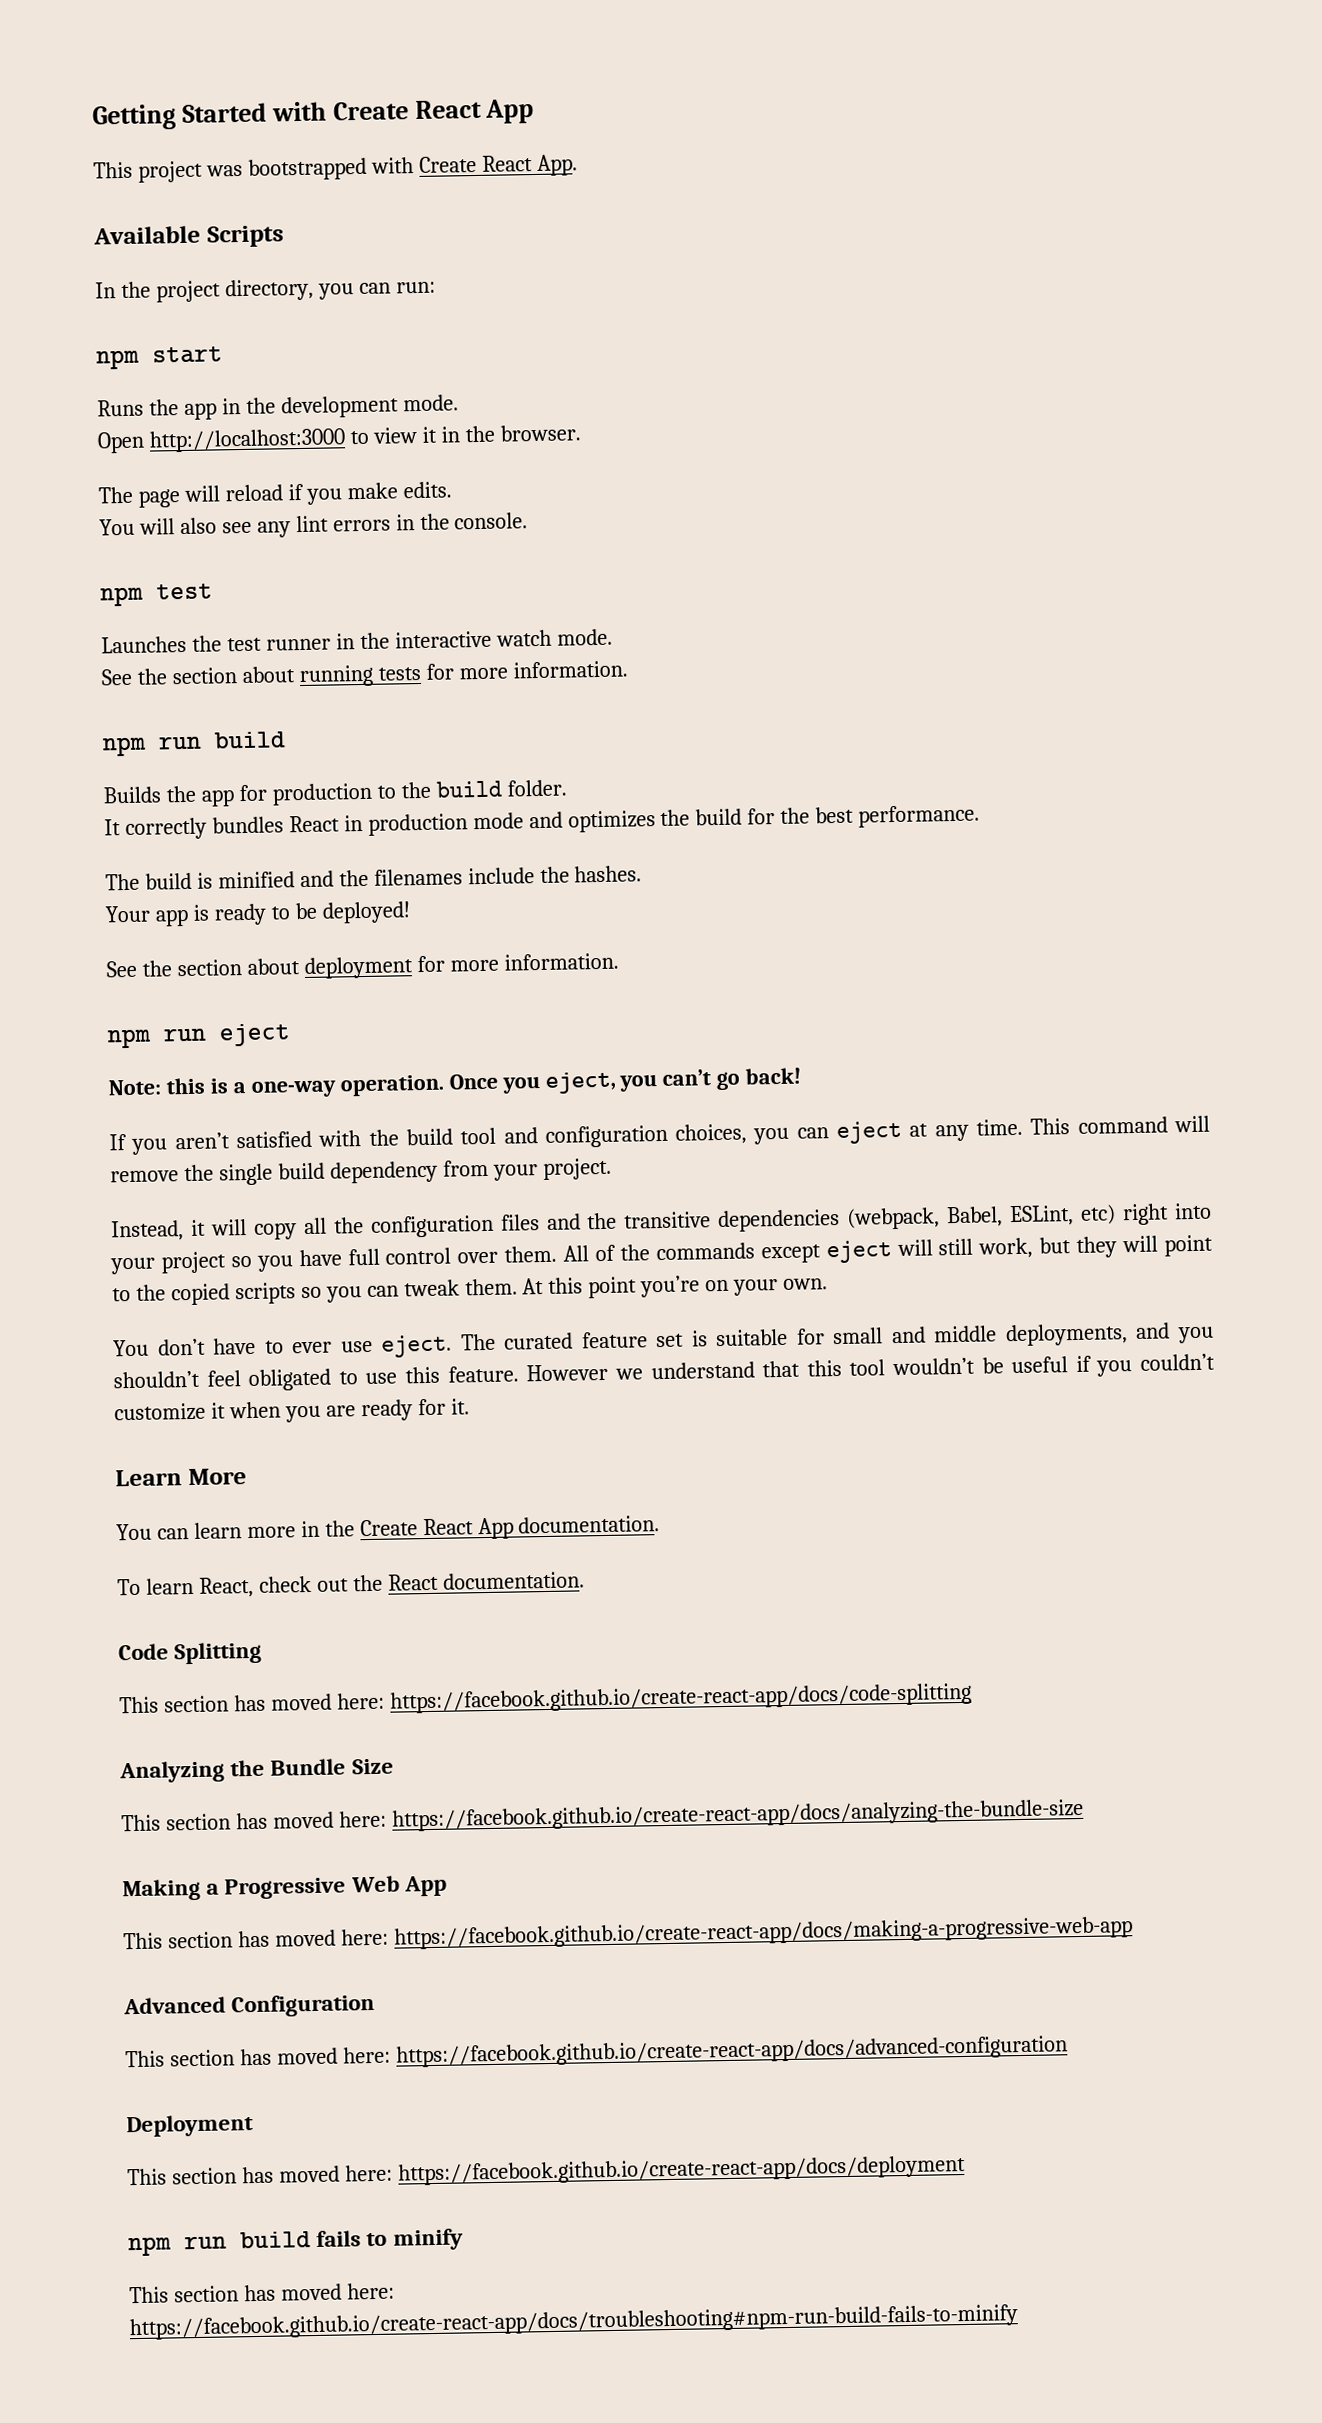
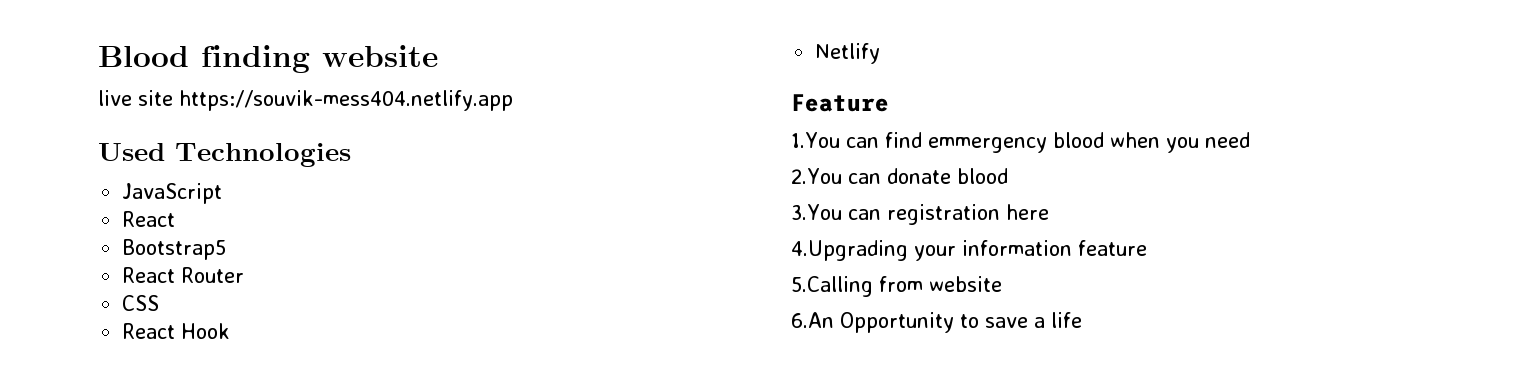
[92,98,535,131] [93,154,578,183] [93,225,284,248] [95,278,436,303] [96,346,223,370] [97,394,459,420] [97,424,581,454] [98,481,452,508] [99,512,529,538] [100,583,213,607] [101,628,613,654] [101,660,628,688] [102,731,286,757] [103,779,567,807] [104,804,981,841] [105,865,643,891] [105,901,411,927] [106,952,619,980] [107,1023,291,1049] [108,1067,802,1098] [109,1115,1210,1155] [110,1157,612,1186] [111,1202,1213,1242] [110,1234,1214,1275] [112,1275,829,1306] [113,1322,1214,1358] [113,1353,1215,1392] [114,1398,470,1423] [115,1468,247,1487] [116,1515,661,1541] [117,1571,585,1598] [118,1641,263,1665] [119,1682,972,1714] [119,1758,394,1784] [121,1798,1084,1832] [122,1875,447,1902] [123,1916,1133,1950] [123,1993,376,2018] [125,2035,1068,2068] [126,2114,254,2138] [127,2154,966,2186] [128,2228,463,2257] [129,2282,395,2304] [129,2304,1018,2341] Getting Started with Create React App // This project was bootstrapped with Create React App. // Available Scripts // In the project directory, you can run: // npm start // Runs the app in the development mode. // Open http://localhost:3000 to view it in the browser. // The page will reload if you make edits. // You will also see any lint errors in the console. // npm test // Launches the test runner in the interactive watch mode. // See the section about running tests for more information. // npm run build // Builds the app for production to the build folder. // It correctly bundles React in production mode and optimizes the build for the best performance. // The build is minified and the filenames include the hashes. // Your app is ready to be deployed! // See the section about deployment for more information. // npm run eject // Note: this is a one-way operation. Once you eject, you can’t go back! // If you aren’t satisfied with the build tool and configuration choices, you can eject at any time. This command will remove the single build dependency from your project. // Instead, it will copy all the configuration files and the transitive dependencies (webpack, Babel, ESLint, etc) right into your project so you have full control over them. All of the commands except eject will still work, but they will point to the copied scripts so you can tweak them. At this point you’re on your own. // You don’t have to ever use eject. The curated feature set is suitable for small and middle deployments, and you shouldn’t feel obligated to use this feature. However we understand that this tool wouldn’t be useful if you couldn’t customize it when you are ready for it. // Learn More // You can learn more in the Create React App documentation. // To learn React, check out the React documentation. // Code Splitting // This section has moved here: https://facebook.github.io/create-react-app/docs/code-splitting // Analyzing the Bundle Size // This section has moved here: https://facebook.github.io/create-react-app/docs/analyzing-the-bundle-size // Making a Progressive Web App // This section has moved here: https://facebook.github.io/create-react-app/docs/making-a-progressive-web-app // Advanced Configuration // This section has moved here: https://facebook.github.io/create-react-app/docs/advanced-configuration // Deployment // This section has moved here: https://facebook.github.io/create-react-app/docs/deployment // npm run build fails to minify // This section has moved here: https://facebook.github.io/create-react-app/docs/troubleshooting#npm-run-build-fails-to-minify -> [98,45,438,73] [98,90,513,111] [98,143,351,167] [122,183,223,204] [122,211,176,227] [122,239,227,260] [122,267,245,283] [122,295,160,311] [122,323,231,339] [815,43,881,64] [791,94,889,112] [791,132,1250,153] [791,168,1008,184] [791,204,1049,225] [791,240,1147,261] [791,276,1002,297] [791,312,1082,333] Blood finding website // live site https://souvik-mess404.netlify.app // Used Technologies // JavaScript // React // Bootstrap5 // React Router // CSS // React Hook // Netlify // Feature // 1.You can find emmergency blood when you need // 2.You can donate blood // 3.You can registration here // 4.Upgrading your information feature // 5.Calling from website // 6.An Opportunity to save a life

